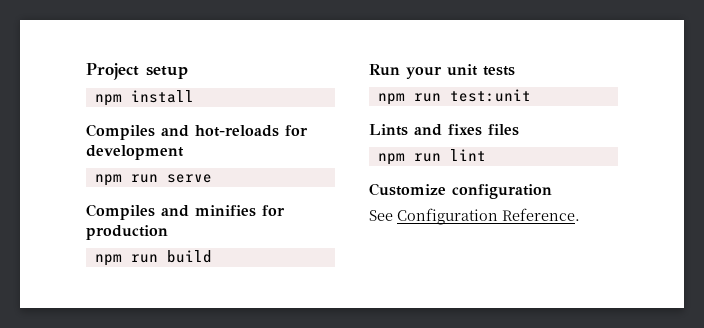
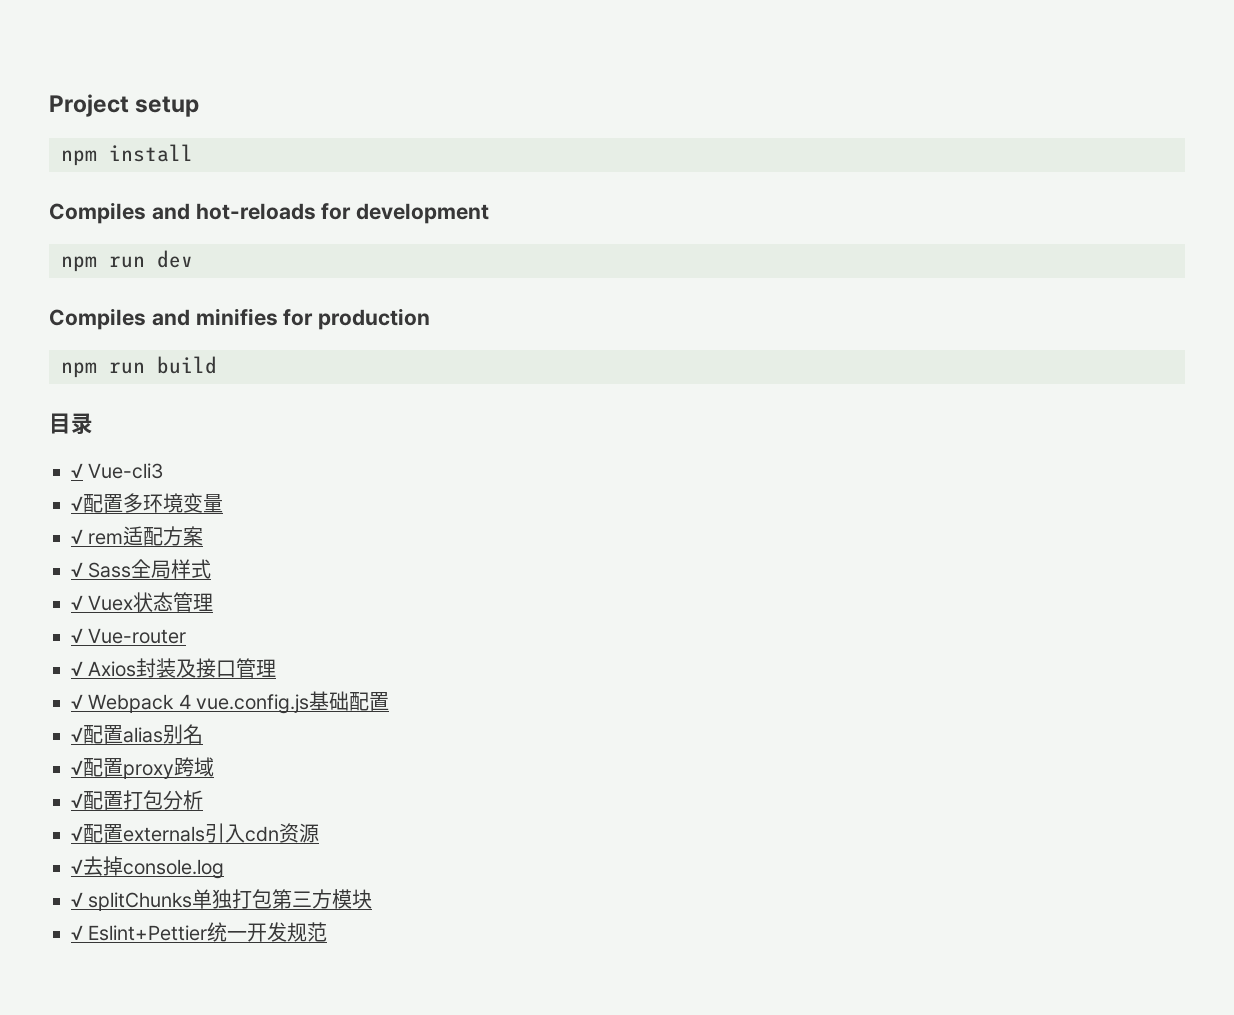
[166,174,212,183] serve -> [157,250,193,268] dev
[369,64,515,79] [377,89,531,105] [369,124,519,136] [377,149,486,165] [369,183,552,199] [369,208,580,225] Run your unit tests // npm run test:unit // Lints and fixes files // npm run lint // Customize configuration // See Configuration Reference. -> [49,413,93,435] [71,463,164,479] [71,493,223,513] [71,526,204,546] [71,559,212,579] [71,592,214,612] [71,628,187,644] [71,658,277,678] [71,691,390,714] [71,724,203,744] [71,757,214,779] [71,790,203,810] [71,823,319,843] [71,856,224,879] [71,889,373,911] [71,922,328,942] 目录 // √ Vue-cli3 // √配置多环境变量 // √ rem适配方案 // √ Sass全局样式 // √ Vuex状态管理 // √ Vue-router // √ Axios封装及接口管理 // √ Webpack 4 vue.config.js基础配置 // √配置alias别名 // √配置proxy跨域 // √配置打包分析 // √配置externals引入cdn资源 // √去掉console.log // √ splitChunks单独打包第三方模块 // √ Eslint+Pettier统一开发规范

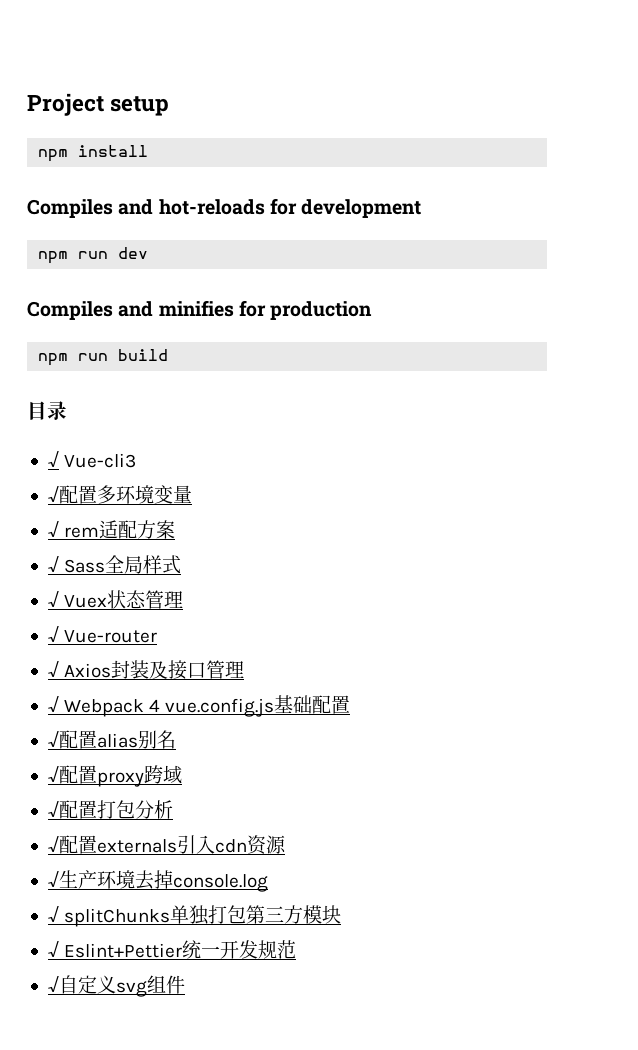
(83, 866) none -> [58,870,135,889] 生产环境
(328, 932) none -> [47,975,185,997] // √自定义svg组件

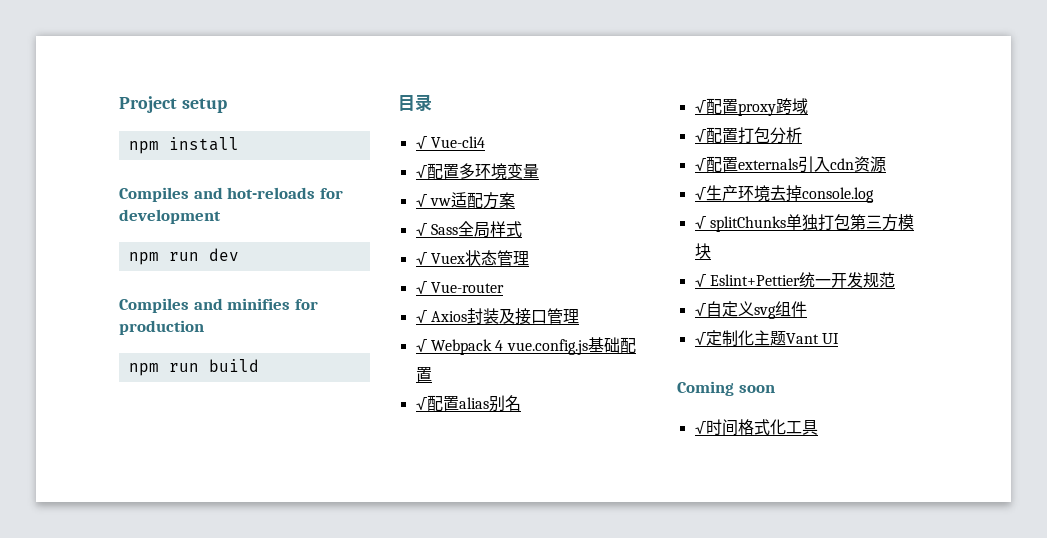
[64,453,137,468] Vue-cli3 -> [430,136,485,148] Vue-cli4
[64,527,100,538] rem -> [429,198,451,206] vw
(185, 984) none -> [694,330,839,346] [677,381,775,396] [694,419,818,436] // √定制化主题Vant UI // Coming soon // √时间格式化工具

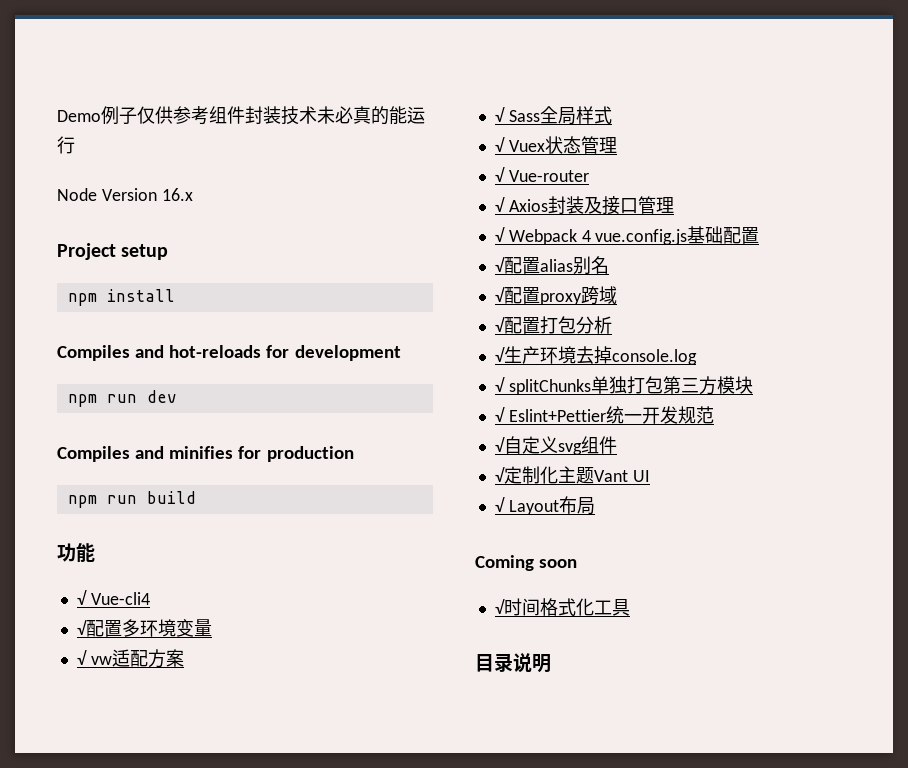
(119, 104) none -> [57,106,425,125] [57,136,75,154] [57,188,193,201] Demo例子仅供参考组件封装技术未必真的能运行 // Node Version 16.x //
[398,94,432,112] 目录 -> [57,543,95,562] 功能
[694,156,886,173] // √配置externals引入cdn资源 -> (612, 325) none
(839, 338) none -> [494,496,595,515] // √ Layout布局
(818, 427) none -> [475,653,551,673] // 目录说明

